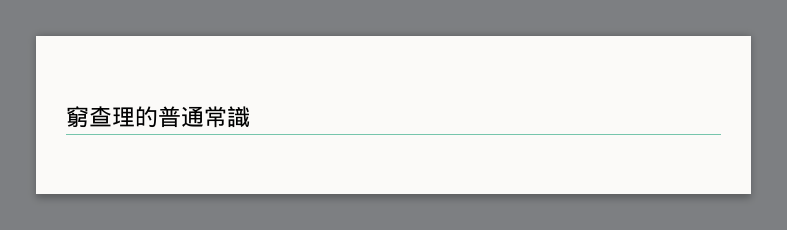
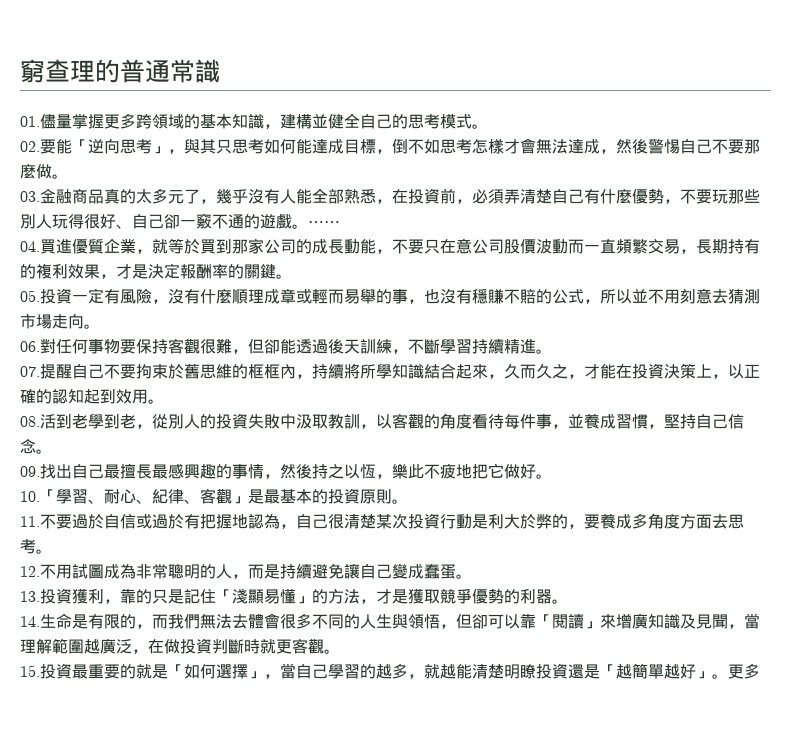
(250, 117) none -> [20,113,488,129] [20,138,760,154] [20,164,68,179] [20,188,760,204] [20,213,340,229] [20,238,760,254] [20,263,292,279] [20,288,760,304] [20,313,100,329] [20,338,552,354] [20,363,760,379] [20,389,164,404] [20,413,744,429] [20,438,52,454] [20,463,552,479] [20,488,408,504] [20,513,744,529] [20,539,52,554] [20,563,472,579] [20,588,568,604] [20,613,760,629] [20,638,340,654] [20,663,760,679] // 01.儘量掌握更多跨領域的基本知識，建構並健全自己的思考模式。 // 02.要能「逆向思考」，與其只思考如何能達成目標，倒不如思考怎樣才會無法達成，然後警惕自己不要那麼做。 // 03.金融商品真的太多元了，幾乎沒有人能全部熟悉，在投資前，必須弄清楚自己有什麼優勢，不要玩那些別人玩得很好、自己卻一竅不通的遊戲。⋯⋯ // 04.買進優質企業，就等於買到那家公司的成長動能，不要只在意公司股價波動而一直頻繁交易，長期持有的複利效果，才是決定報酬率的關鍵。 // 05.投資一定有風險，沒有什麼順理成章或輕而易舉的事，也沒有穩賺不賠的公式，所以並不用刻意去猜測市場走向。 // 06.對任何事物要保持客觀很難，但卻能透過後天訓練，不斷學習持續精進。 // 07.提醒自己不要拘束於舊思維的框框內，持續將所學知識結合起來，久而久之，才能在投資決策上，以正確的認知起到效用。 // 08.活到老學到老，從別人的投資失敗中汲取教訓，以客觀的角度看待每件事，並養成習慣，堅持自己信念。 // 09.找出自己最擅長最感興趣的事情，然後持之以恆，樂此不疲地把它做好。 // 10.「學習、耐心、紀律、客觀」是最基本的投資原則。 // 11.不要過於自信或過於有把握地認為，自己很清楚某次投資行動是利大於弊的，要養成多角度方面去思考。 // 12.不用試圖成為非常聰明的人，而是持續避免讓自己變成蠢蛋。 // 13.投資獲利，靠的只是記住「淺顯易懂」的方法，才是獲取競爭優勢的利器。 // 14.生命是有限的，而我們無法去體會很多不同的人生與領悟，但卻可以靠「閱讀」來增廣知識及見聞，當理解範圍越廣泛，在做投資判斷時就更客觀。 // 15.投資最重要的就是「如何選擇」，當自己學習的越多，就越能清楚明瞭投資還是「越簡單越好」。更多

